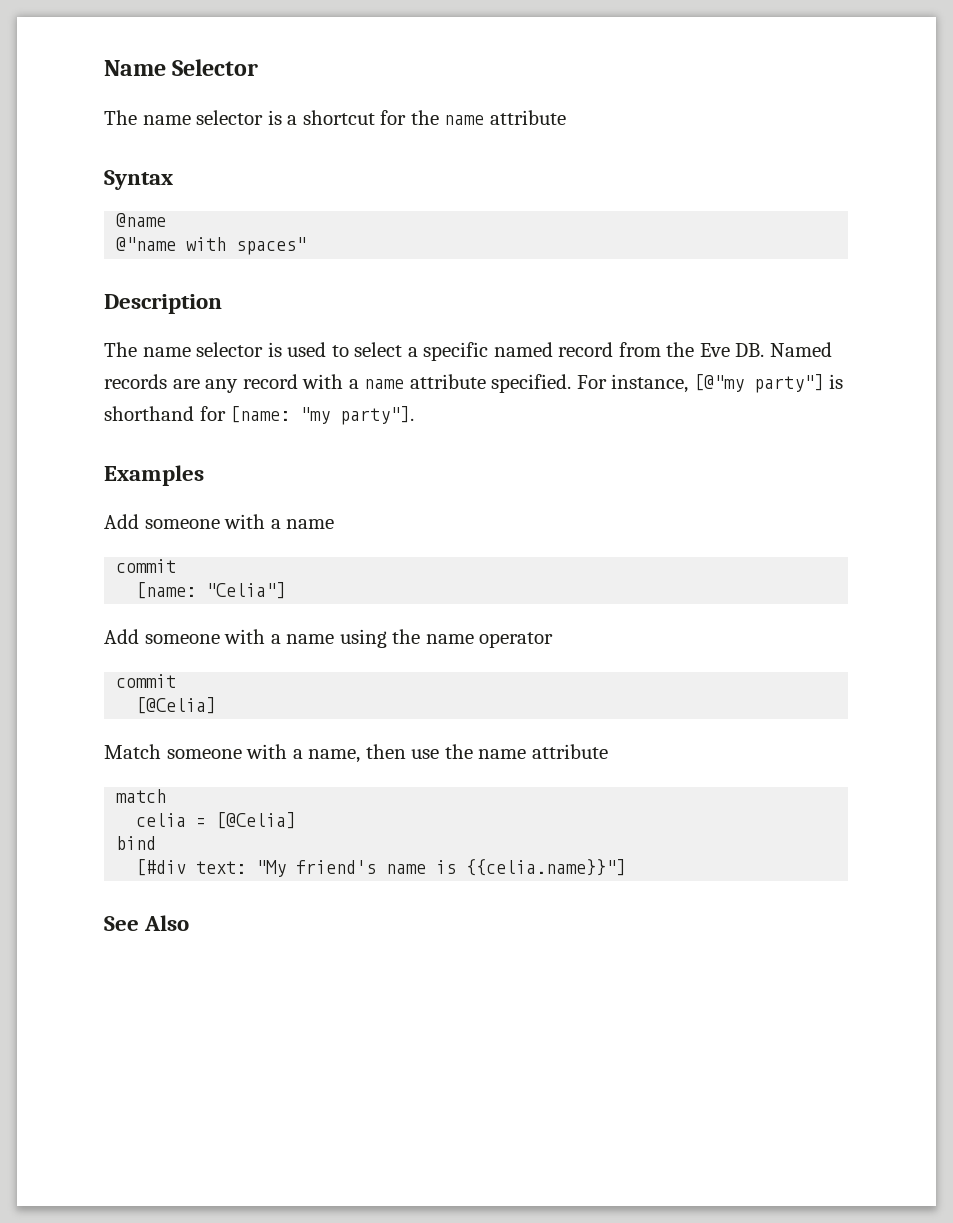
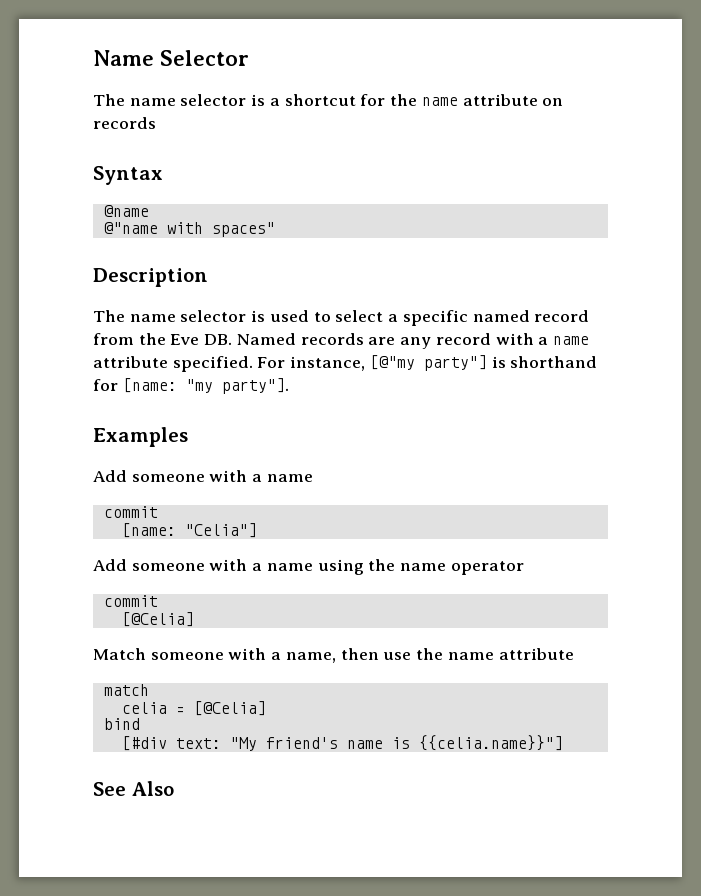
(566, 117) none -> [542,98,564,106] [93,117,156,129] on records

